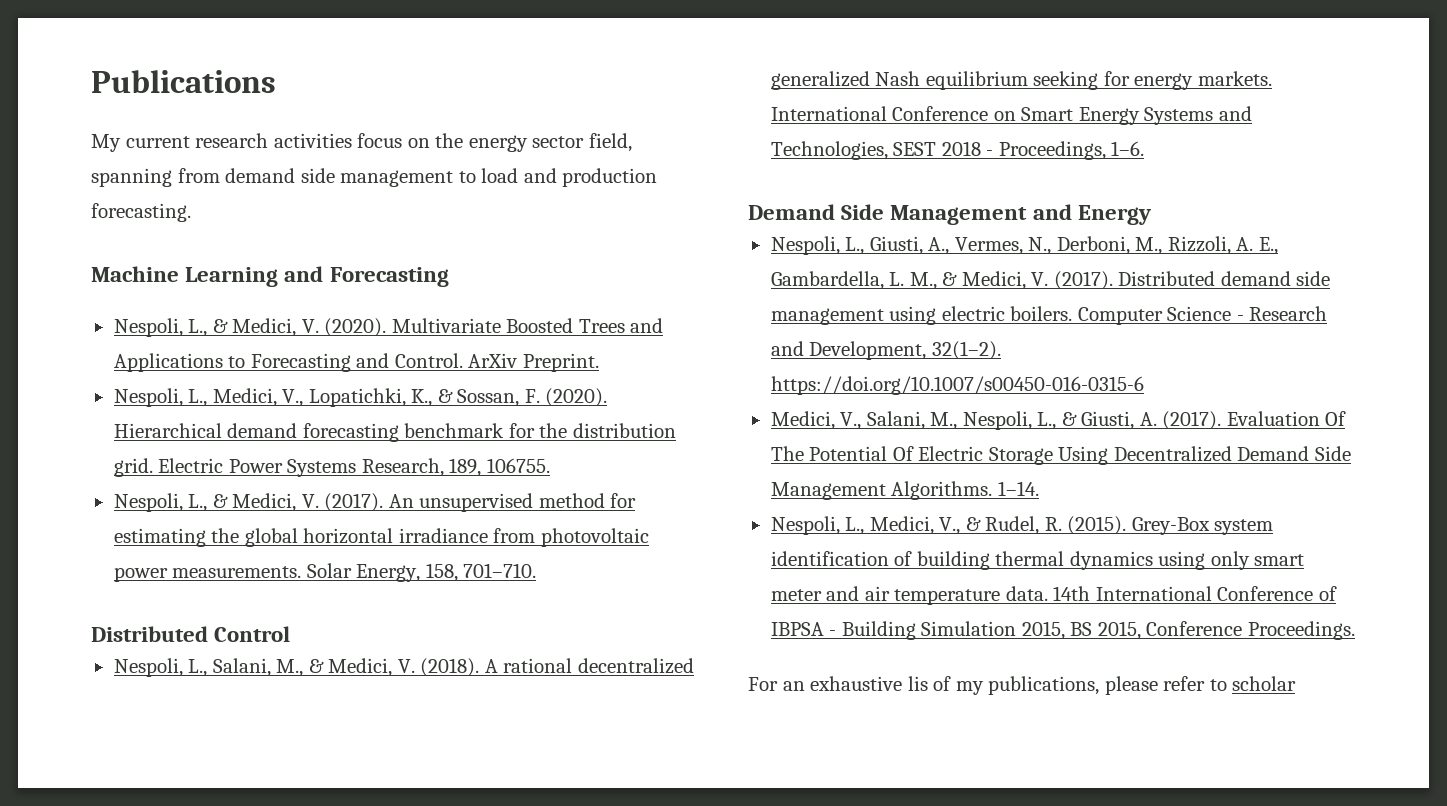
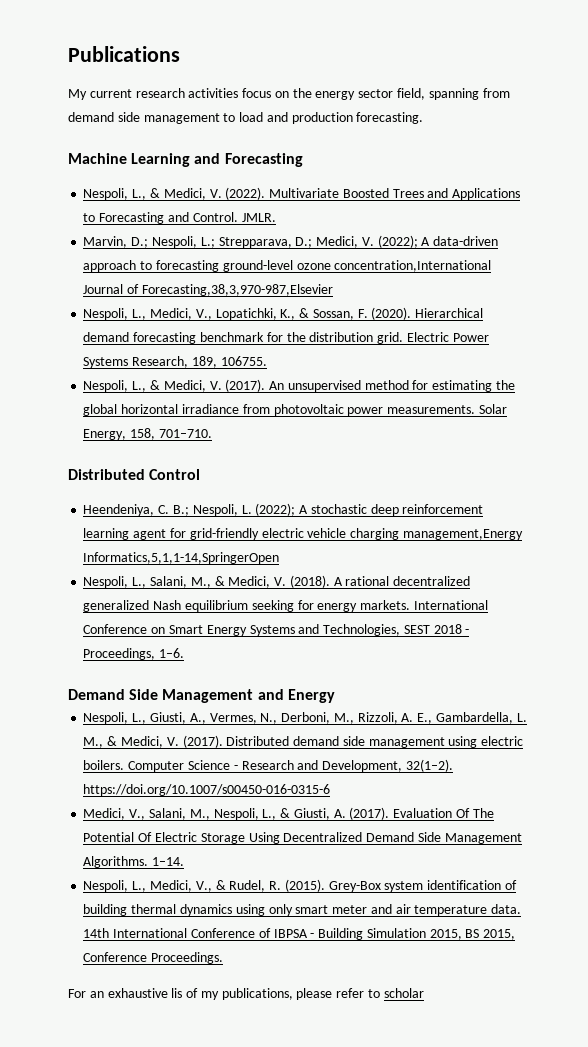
[324,318,387,337] (2020). -> [225,187,266,200] (2022).
[468,353,599,372] ArXiv Preprint. -> [241,213,276,222] [83,235,499,248] [83,260,492,272] [83,284,333,296] JMLR. // Marvin, D.; Nespoli, L.; Strepparava, D.; Medici, V. (2022); A data-driven approach to forecasting ground-level ozone concentration,International Journal of Forecasting,38,3,970-987,Elsevier
(291, 634) none -> [83,503,484,516] [83,528,523,540] [83,552,280,564] // Heendeniya, C. B.; Nespoli, L. (2022); A stochastic deep reinforcement learning agent for grid-friendly electric vehicle charging management,Energy Informatics,5,1,1-14,SpringerOpen

